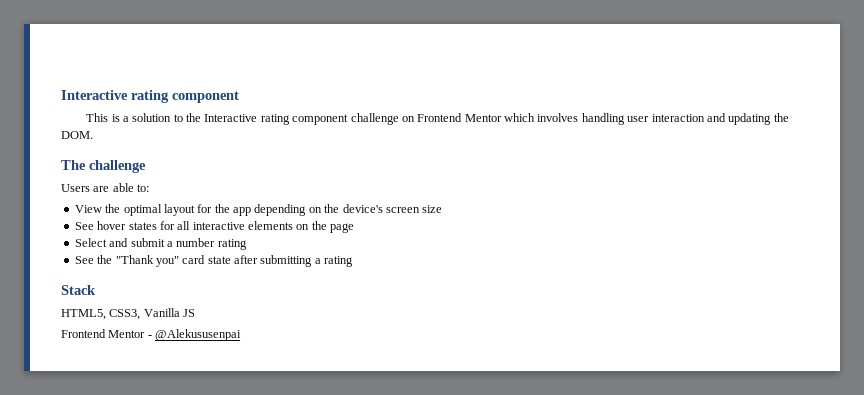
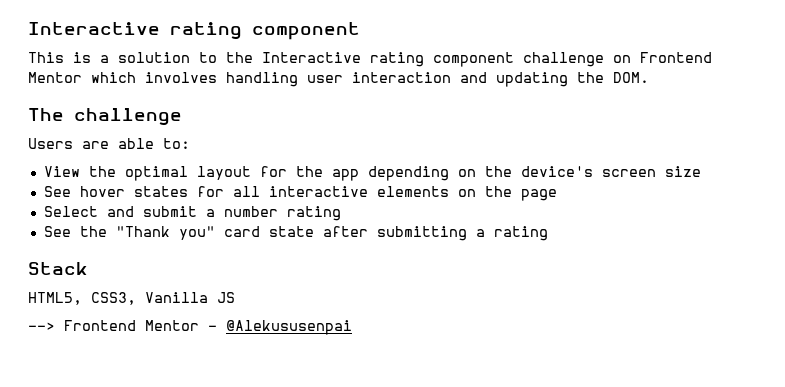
(196, 313) none -> [28,322,55,331] -->

